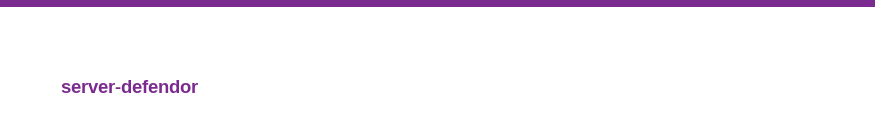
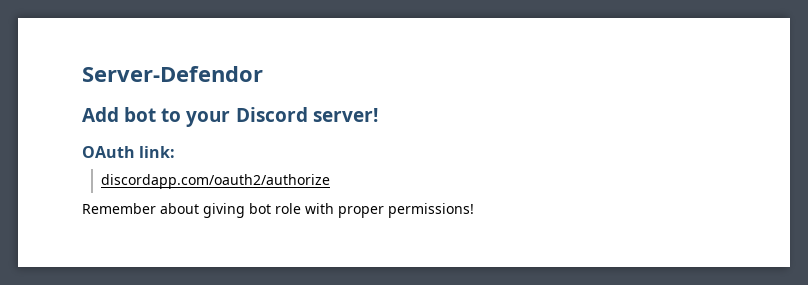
[61,80,198,93] server-defendor -> [82,66,263,82] [82,107,378,127] [82,146,176,158] [100,174,330,189] [82,203,474,218] Server-Defendor // Add bot to your Discord server! // OAuth link: // discordapp.com/oauth2/authorize // Remember about giving bot role with proper permissions!

